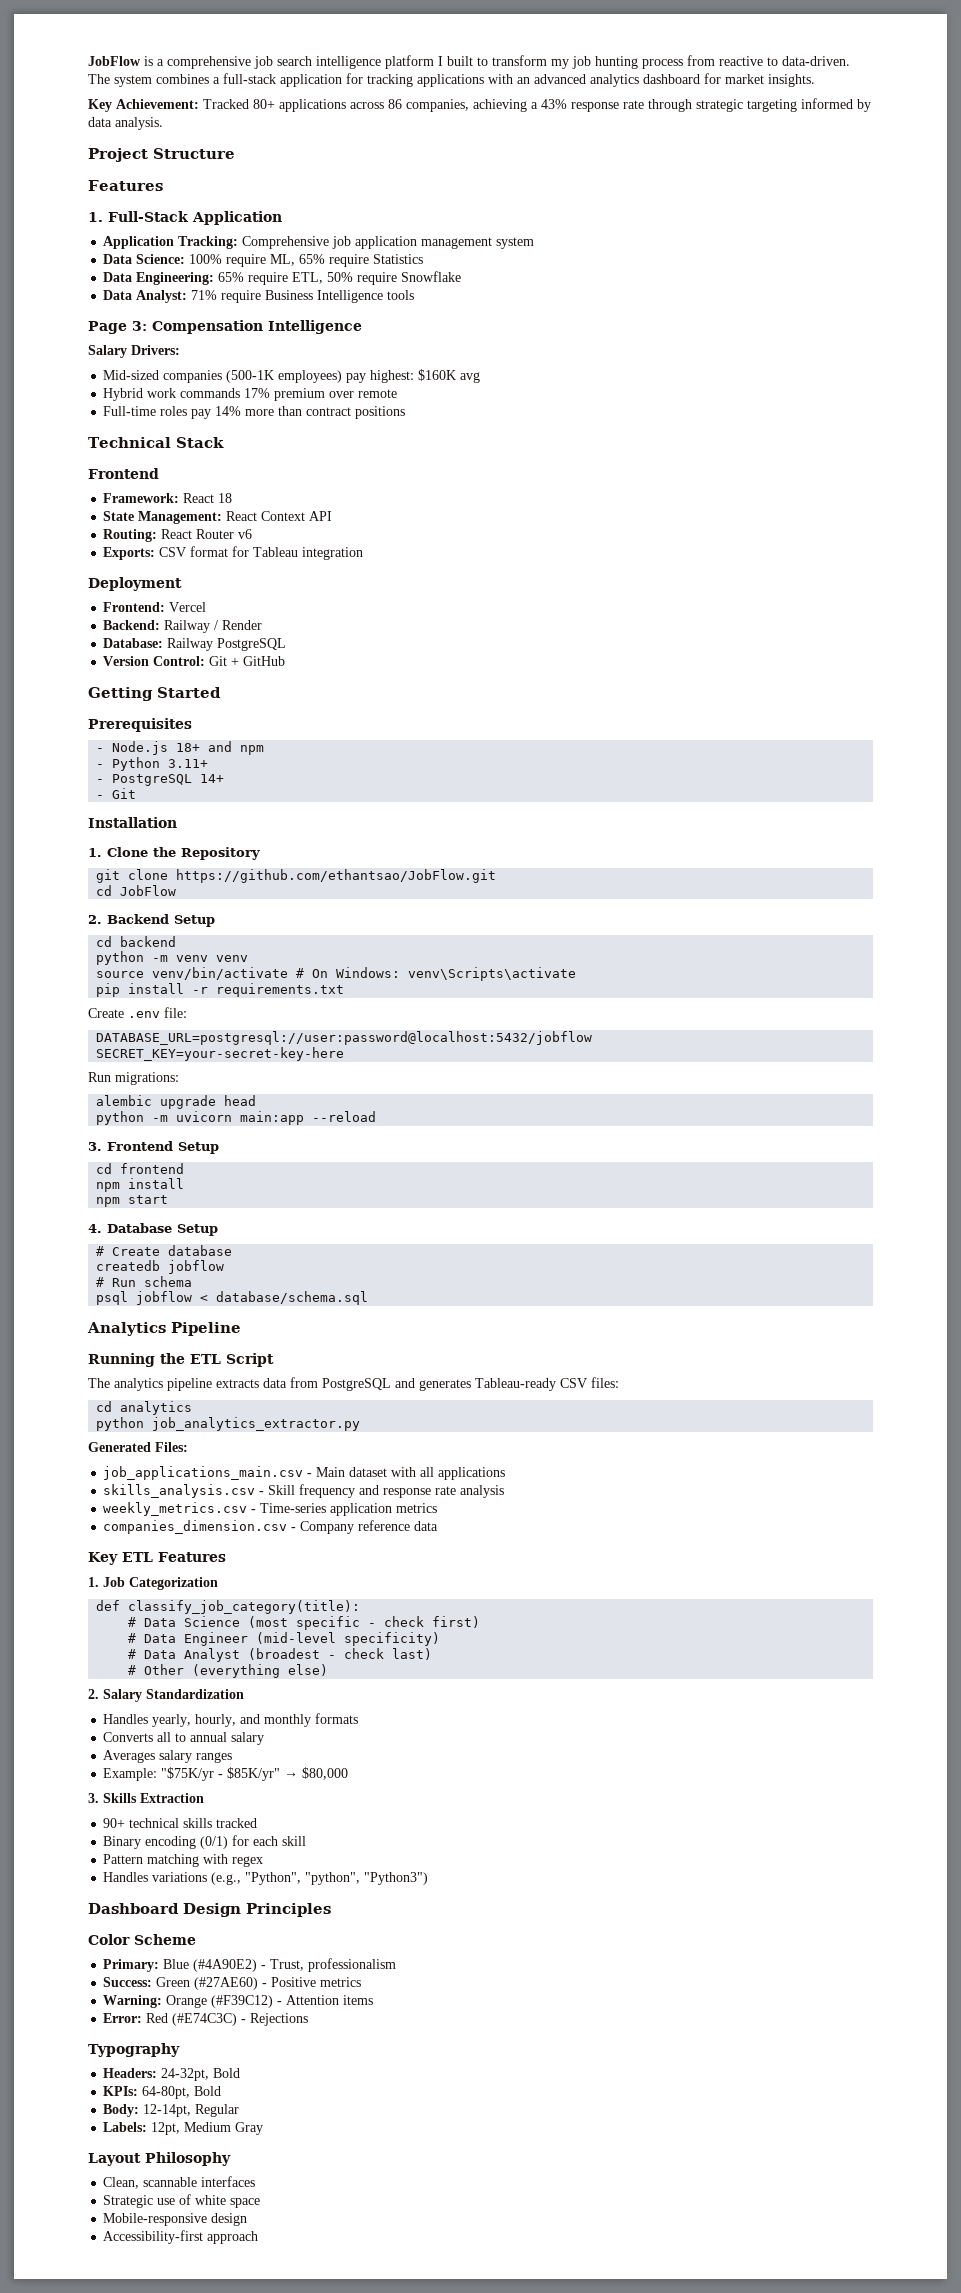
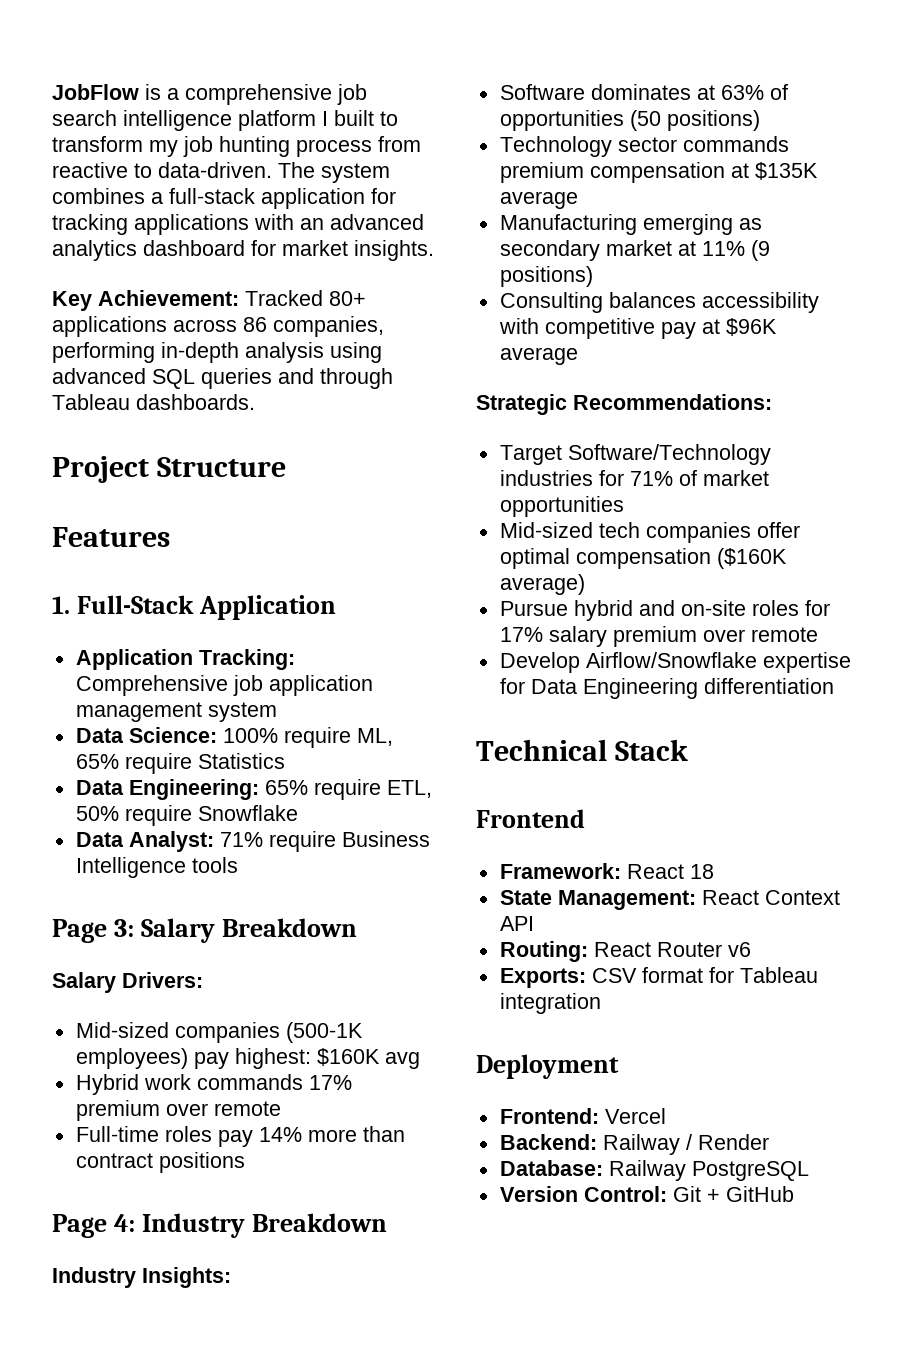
[473,98,871,112] [88,117,163,130] achieving a 43% response rate through strategic targeting informed by data analysis. -> [52,342,382,363] [52,368,393,389] [52,394,255,410] performing in-depth analysis using advanced SQL queries and through Tableau dashboards.
[152,320,362,334] Compensation Intelligence -> [140,918,357,943] Salary Breakdown
(406, 412) none -> [52,1213,387,1238] [52,1267,231,1288] [499,84,788,100] [499,110,760,131] [499,136,789,157] [499,162,818,183] [499,191,578,209] [499,214,762,235] [499,240,770,261] [499,266,593,287] [499,292,819,313] [498,318,777,339] [499,347,578,365] [476,394,772,415] [499,444,771,465] [499,470,769,486] [499,496,624,517] [499,522,800,543] [499,548,787,569] [499,574,585,595] [499,600,830,621] [499,626,818,647] [499,652,851,673] [499,678,834,699] // Page 4: Industry Breakdown // Industry Insights: // Software dominates at 63% of opportunities (50 positions) // Technology sector commands premium compensation at $135K average // Manufacturing emerging as secondary market at 11% (9 positions) // Consulting balances accessibility with competitive pay at $96K average // Strategic Recommendations: // Target Software/Technology industries for 71% of market opportunities // Mid-sized tech companies offer optimal compensation ($160K average) // Pursue hybrid and on-site roles for 17% salary premium over remote // Develop Airflow/Snowflake expertise for Data Engineering differentiation
[88,687,221,701] [88,718,192,732] [96,741,265,755] [96,757,209,771] [96,774,225,786] [96,788,137,799] [88,817,177,828] [88,847,260,860] [96,869,497,883] [96,885,177,896] [88,914,215,927] [96,936,177,947] [96,951,249,965] [96,967,577,981] [96,983,345,997] [88,1007,187,1018] [96,1031,593,1045] [96,1047,345,1061] [88,1072,179,1085] [96,1095,257,1109] [96,1111,377,1125] [88,1141,219,1154] [96,1163,185,1174] [96,1178,185,1192] [96,1195,169,1207] [88,1223,218,1236] [96,1245,233,1256] [96,1260,225,1274] [96,1276,193,1287] [96,1291,369,1305] [87,1322,241,1336] [88,1353,274,1367] [88,1377,619,1391] [96,1401,193,1415] [96,1417,361,1431] [88,1442,188,1452] [103,1466,506,1480] [103,1484,505,1498] [103,1502,438,1516] [103,1520,439,1534] [88,1552,226,1565] [88,1577,218,1590] [96,1600,361,1614] [128,1616,481,1630] [128,1632,441,1646] [128,1648,433,1662] [128,1664,329,1678] [88,1689,244,1702] [103,1713,359,1727] [103,1732,265,1745] [103,1750,233,1763] [103,1767,349,1781] [88,1793,204,1803] [103,1818,258,1828] [103,1835,307,1849] [103,1854,264,1867] [103,1872,429,1885] [88,1903,331,1917] [88,1934,196,1945] [103,1958,397,1972] [103,1977,362,1990] [103,1995,374,2008] [103,2013,309,2026] [88,2043,180,2057] [103,2068,241,2081] [103,2086,222,2099] [103,2104,240,2117] [103,2122,264,2135] [88,2152,231,2166] [103,2176,256,2189] [103,2194,261,2208] [103,2213,248,2226] [103,2230,259,2244] // Getting Started // Prerequisites // - Node.js 18+ and npm // - Python 3.11+ // - PostgreSQL 14+ // - Git // Installation // 1. Clone the Repository // git clone https://github.com/ethantsao/JobFlow.git // cd JobFlow // 2. Backend Setup // cd backend // python -m venv venv // source venv/bin/activate # On Windows: venv\Scripts\activate // pip install -r requirements.txt // Create .env file: // DATABASE_URL=postgresql://user:password@localhost:5432/jobflow // SECRET_KEY=your-secret-key-here // Run migrations: // alembic upgrade head // python -m uvicorn main:app --reload // 3. Frontend Setup // cd frontend // npm install // npm start // 4. Database Setup // # Create database // createdb jobflow // # Run schema // psql jobflow < database/schema.sql // Analytics Pipeline // Running the ETL Script // The analytics pipeline extracts data from PostgreSQL and generates Tableau-ready CSV files: // cd analytics // python job_analytics_extractor.py // Generated Files: // job_applications_main.csv - Main dataset with all applications // skills_analysis.csv - Skill frequency and response rate analysis // weekly_metrics.csv - Time-series application metrics // companies_dimension.csv - Company reference data // Key ETL Features // 1. Job Categorization // def classify_job_category(title): // # Data Science (most specific - check first) // # Data Engineer (mid-level specificity) // # Data Analyst (broadest - check last) // # Other (everything else) // 2. Salary Standardization // Handles yearly, hourly, and monthly formats // Converts all to annual salary // Averages salary ranges // Example: "$75K/yr - $85K/yr" → $80,000 // 3. Skills Extraction // 90+ technical skills tracked // Binary encoding (0/1) for each skill // Pattern matching with regex // Handles variations (e.g., "Python", "python", "Python3") // Dashboard Design Principles // Color Scheme // Primary: Blue (#4A90E2) - Trust, professionalism // Success: Green (#27AE60) - Positive metrics // Warning: Orange (#F39C12) - Attention items // Error: Red (#E74C3C) - Rejections // Typography // Headers: 24-32pt, Bold // KPIs: 64-80pt, Bold // Body: 12-14pt, Regular // Labels: 12pt, Medium Gray // Layout Philosophy // Clean, scannable interfaces // Strategic use of white space // Mobile-responsive design // Accessibility-first approach -> (794, 1194) none

